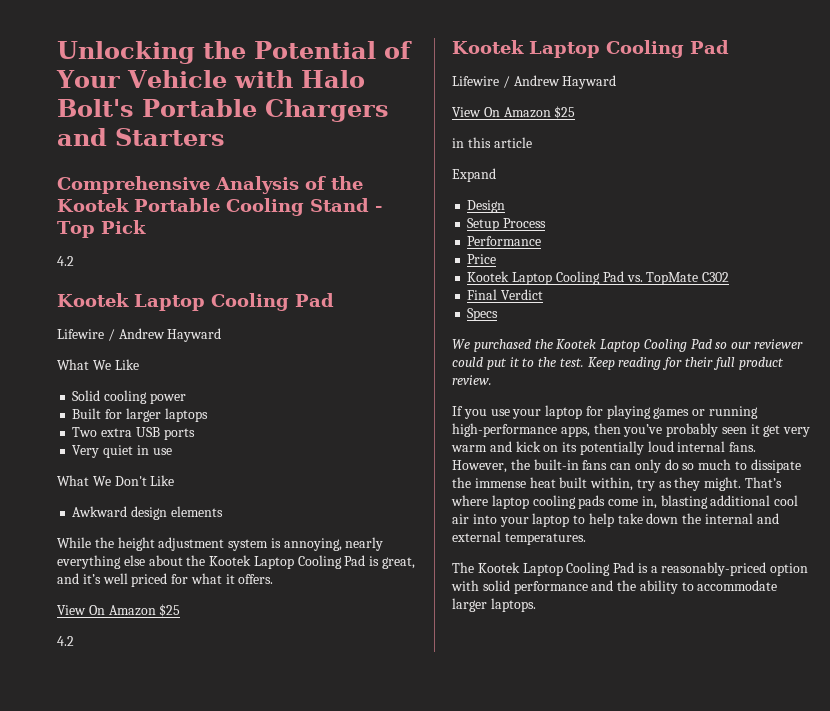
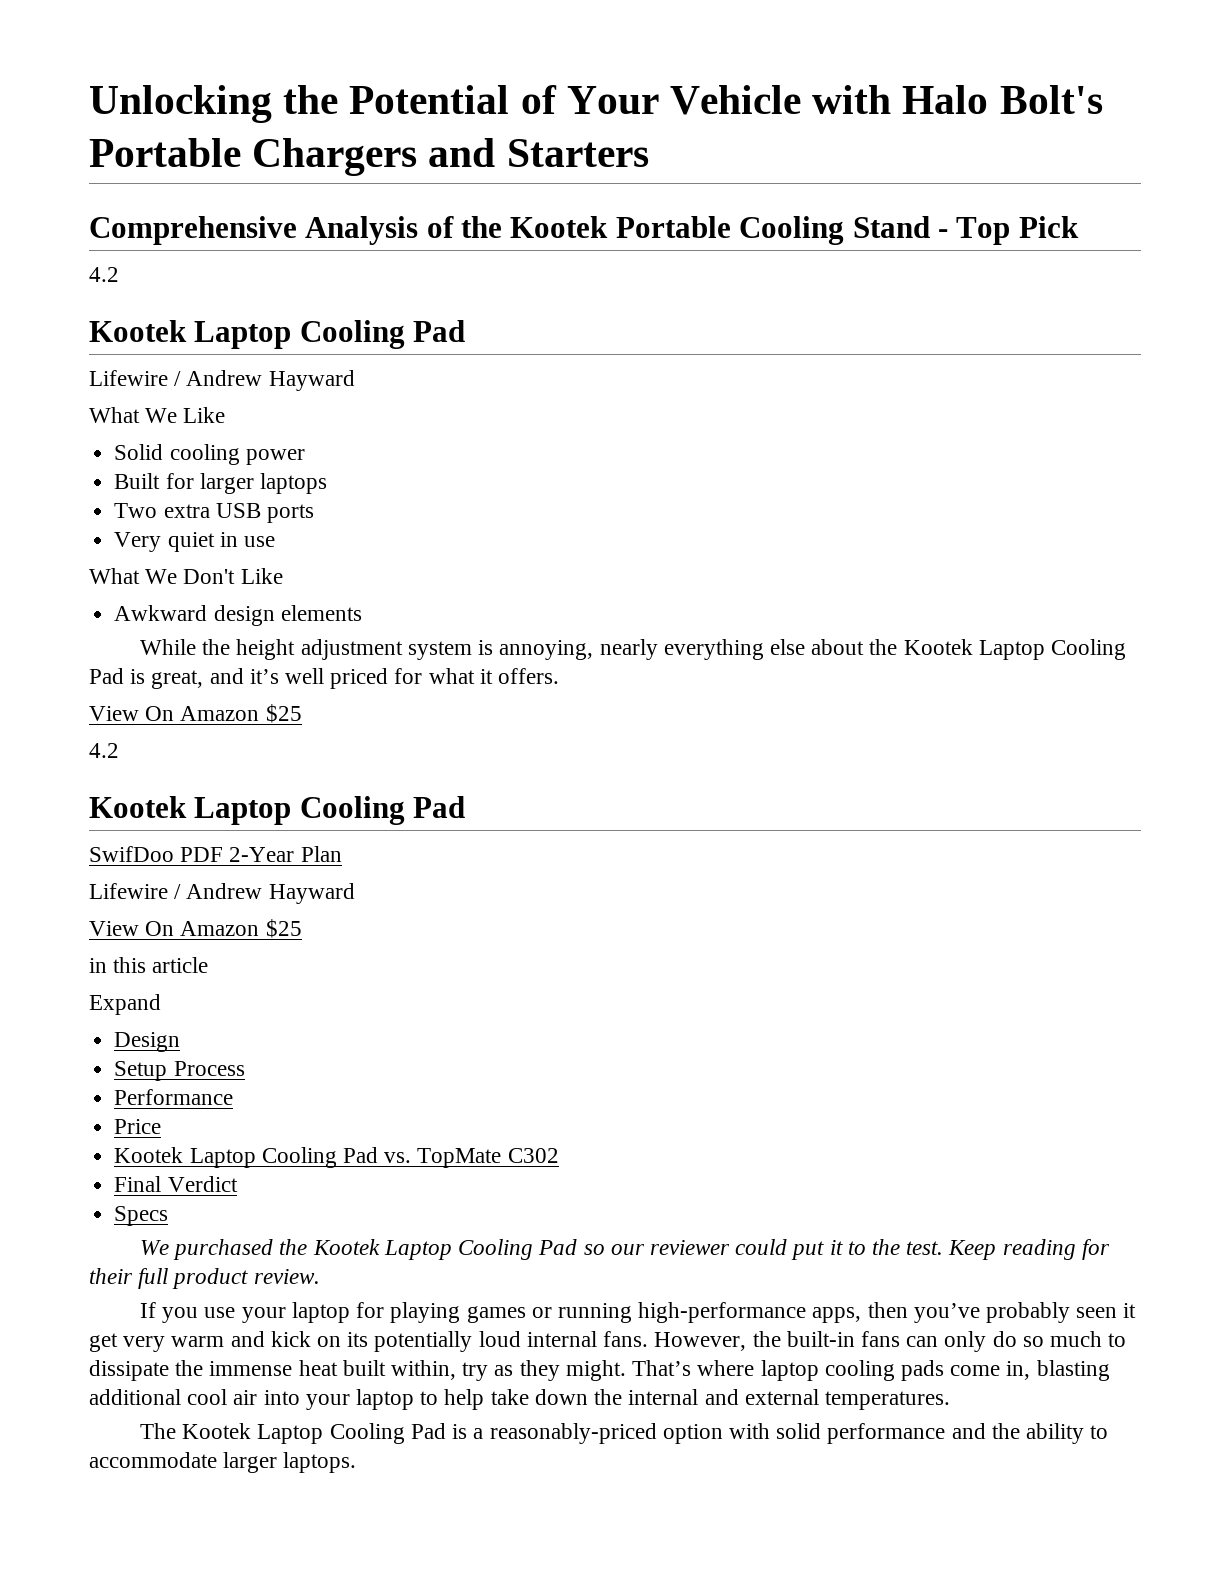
(729, 47) none -> [89,846,342,862] // SwifDoo PDF 2-Year Plan

